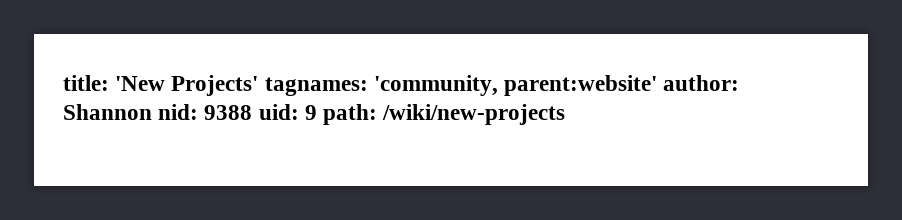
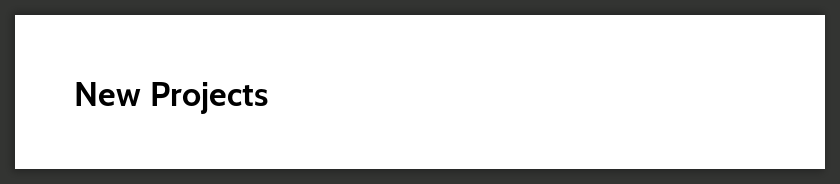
[63,75,740,96] [63,104,566,125] title: 'New Projects' tagnames: 'community, parent:website' author: Shannon nid: 9388 uid: 9 path: /wiki/new-projects -> [74,82,269,114] New Projects

